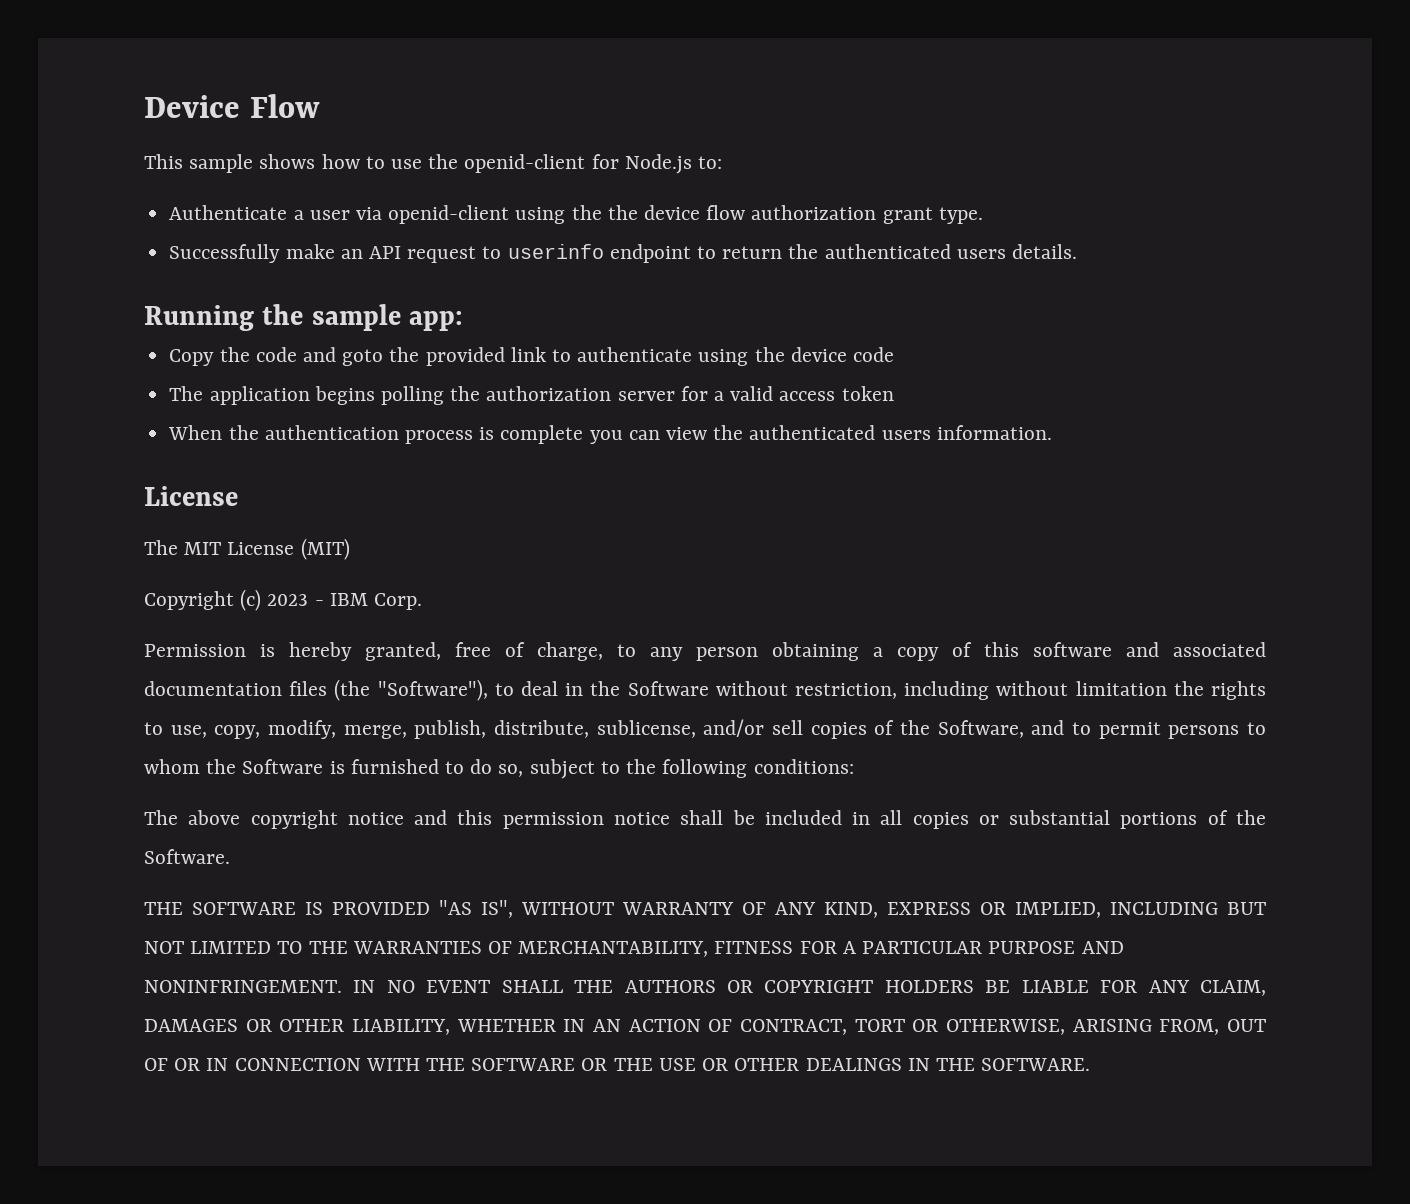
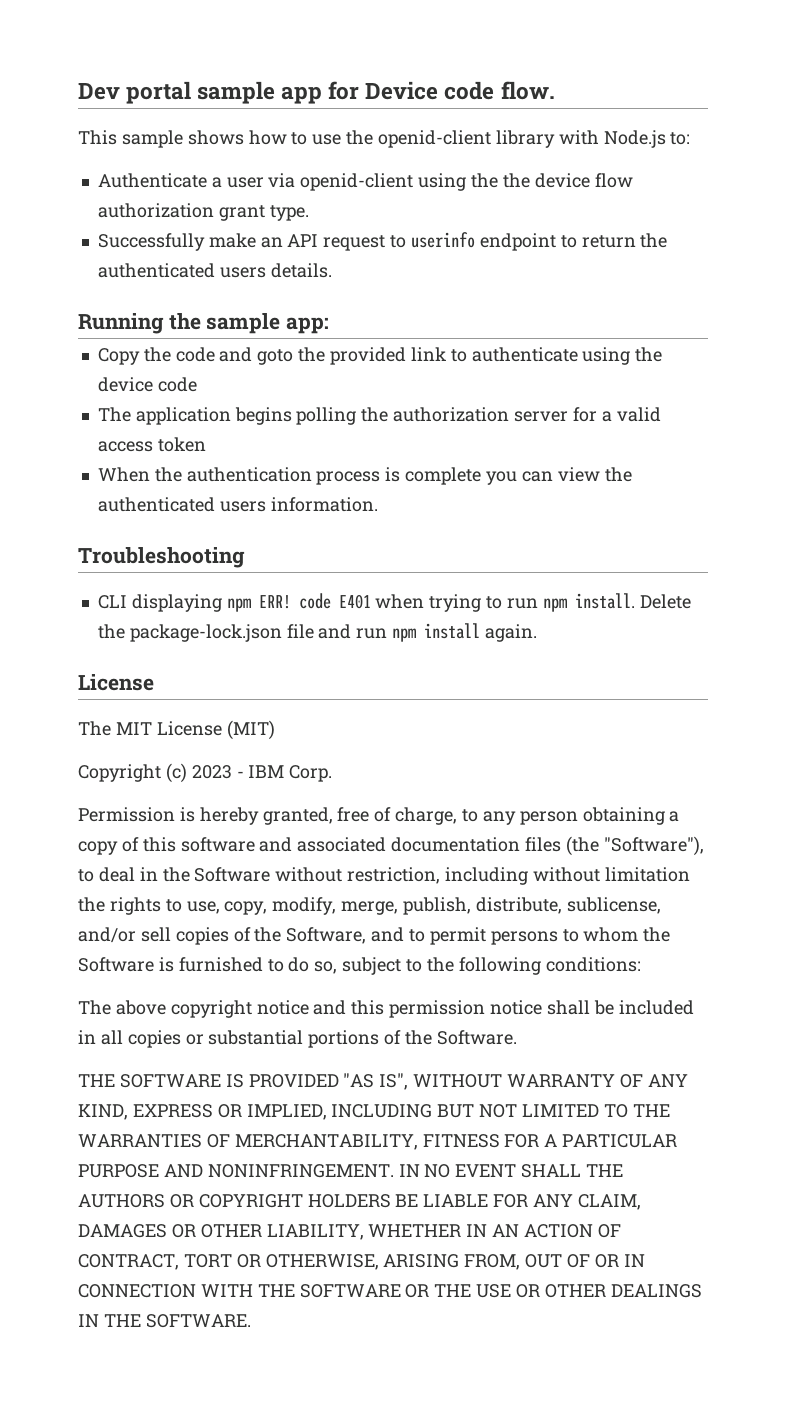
[144,94,320,118] Device Flow -> [78,81,555,104] Dev portal sample app for Device code flow.
[591,154,619,169] for -> [495,130,599,148] library with
(1052, 432) none -> [78,547,245,568] [97,593,691,612] [97,623,537,642] // Troubleshooting // CLI displaying npm ERR! code E401 when trying to run npm install. Delete the package-lock.json file and run npm install again.

